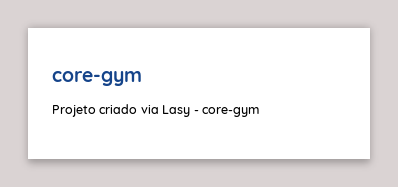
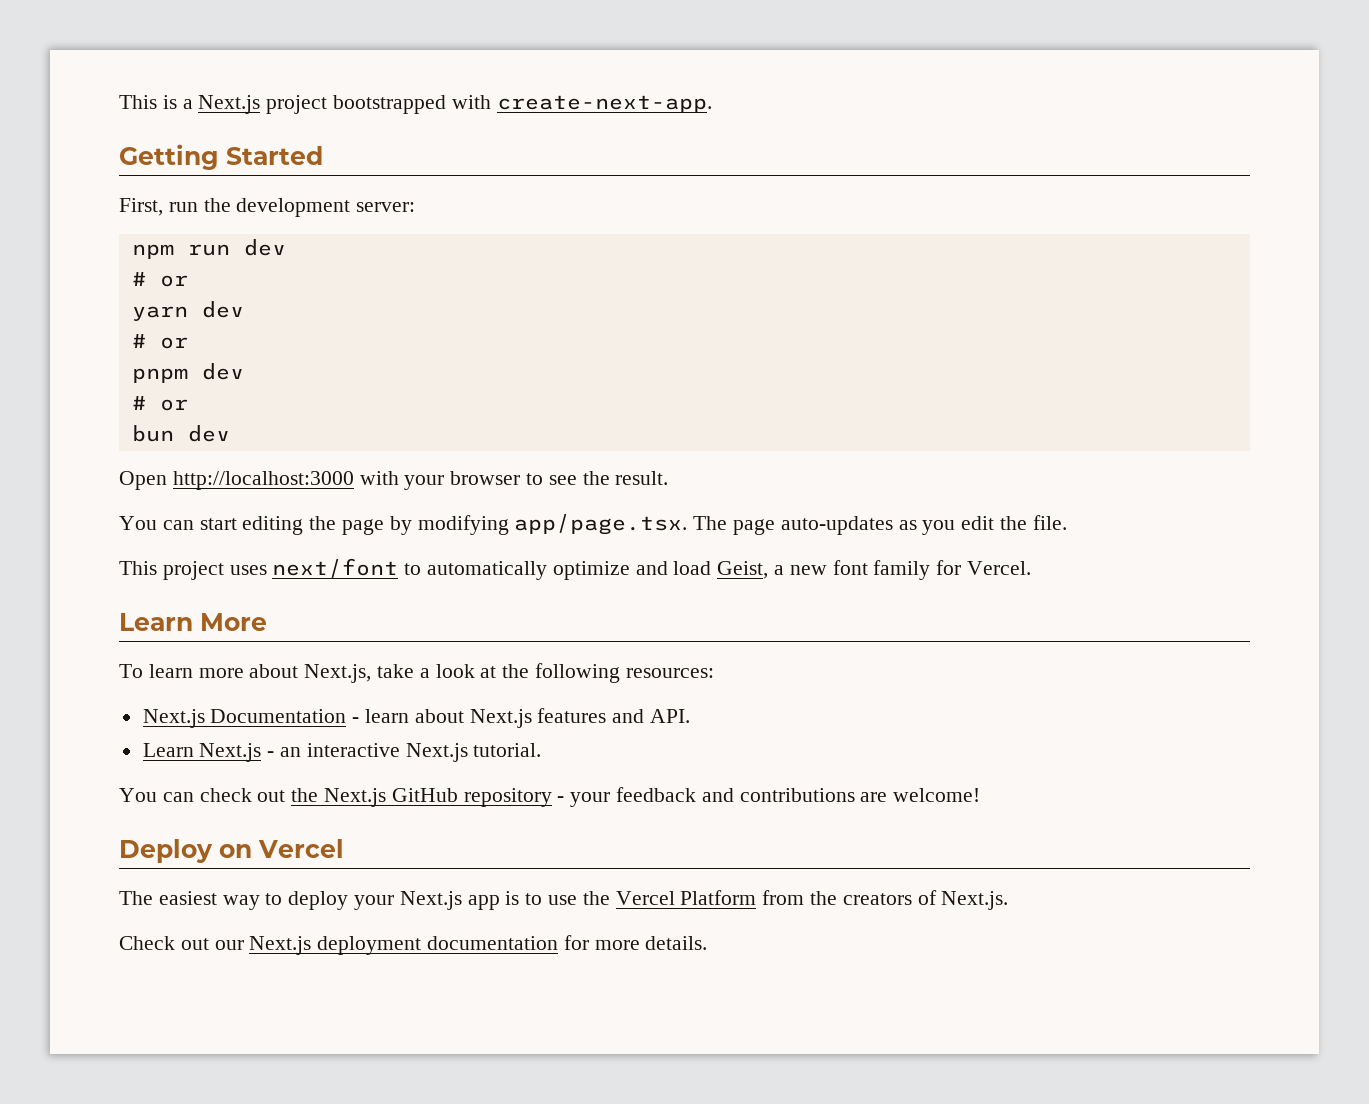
[52,71,142,86] [52,104,259,117] core-gym // Projeto criado via Lasy - core-gym -> [119,95,712,114] [119,144,323,170] [119,198,416,217] [131,239,286,259] [131,272,188,287] [131,301,244,321] [131,334,188,349] [131,363,244,383] [131,396,188,411] [131,425,230,442] [119,471,669,490] [119,514,1067,535] [119,558,1032,580] [119,613,267,631] [119,663,714,683] [142,708,691,728] [142,743,542,762] [119,787,981,807] [119,839,344,863] [119,890,1009,910] [119,935,708,955] This is a Next.js project bootstrapped with create-next-app. // Getting Started // First, run the development server: // npm run dev // # or // yarn dev // # or // pnpm dev // # or // bun dev // Open http://localhost:3000 with your browser to see the result. // You can start editing the page by modifying app/page.tsx. The page auto-updates as you edit the file. // This project uses next/font to automatically optimize and load Geist, a new font family for Vercel. // Learn More // To learn more about Next.js, take a look at the following resources: // Next.js Documentation - learn about Next.js features and API. // Learn Next.js - an interactive Next.js tutorial. // You can check out the Next.js GitHub repository - your feedback and contributions are welcome! // Deploy on Vercel // The easiest way to deploy your Next.js app is to use the Vercel Platform from the creators of Next.js. // Check out our Next.js deployment documentation for more details.

